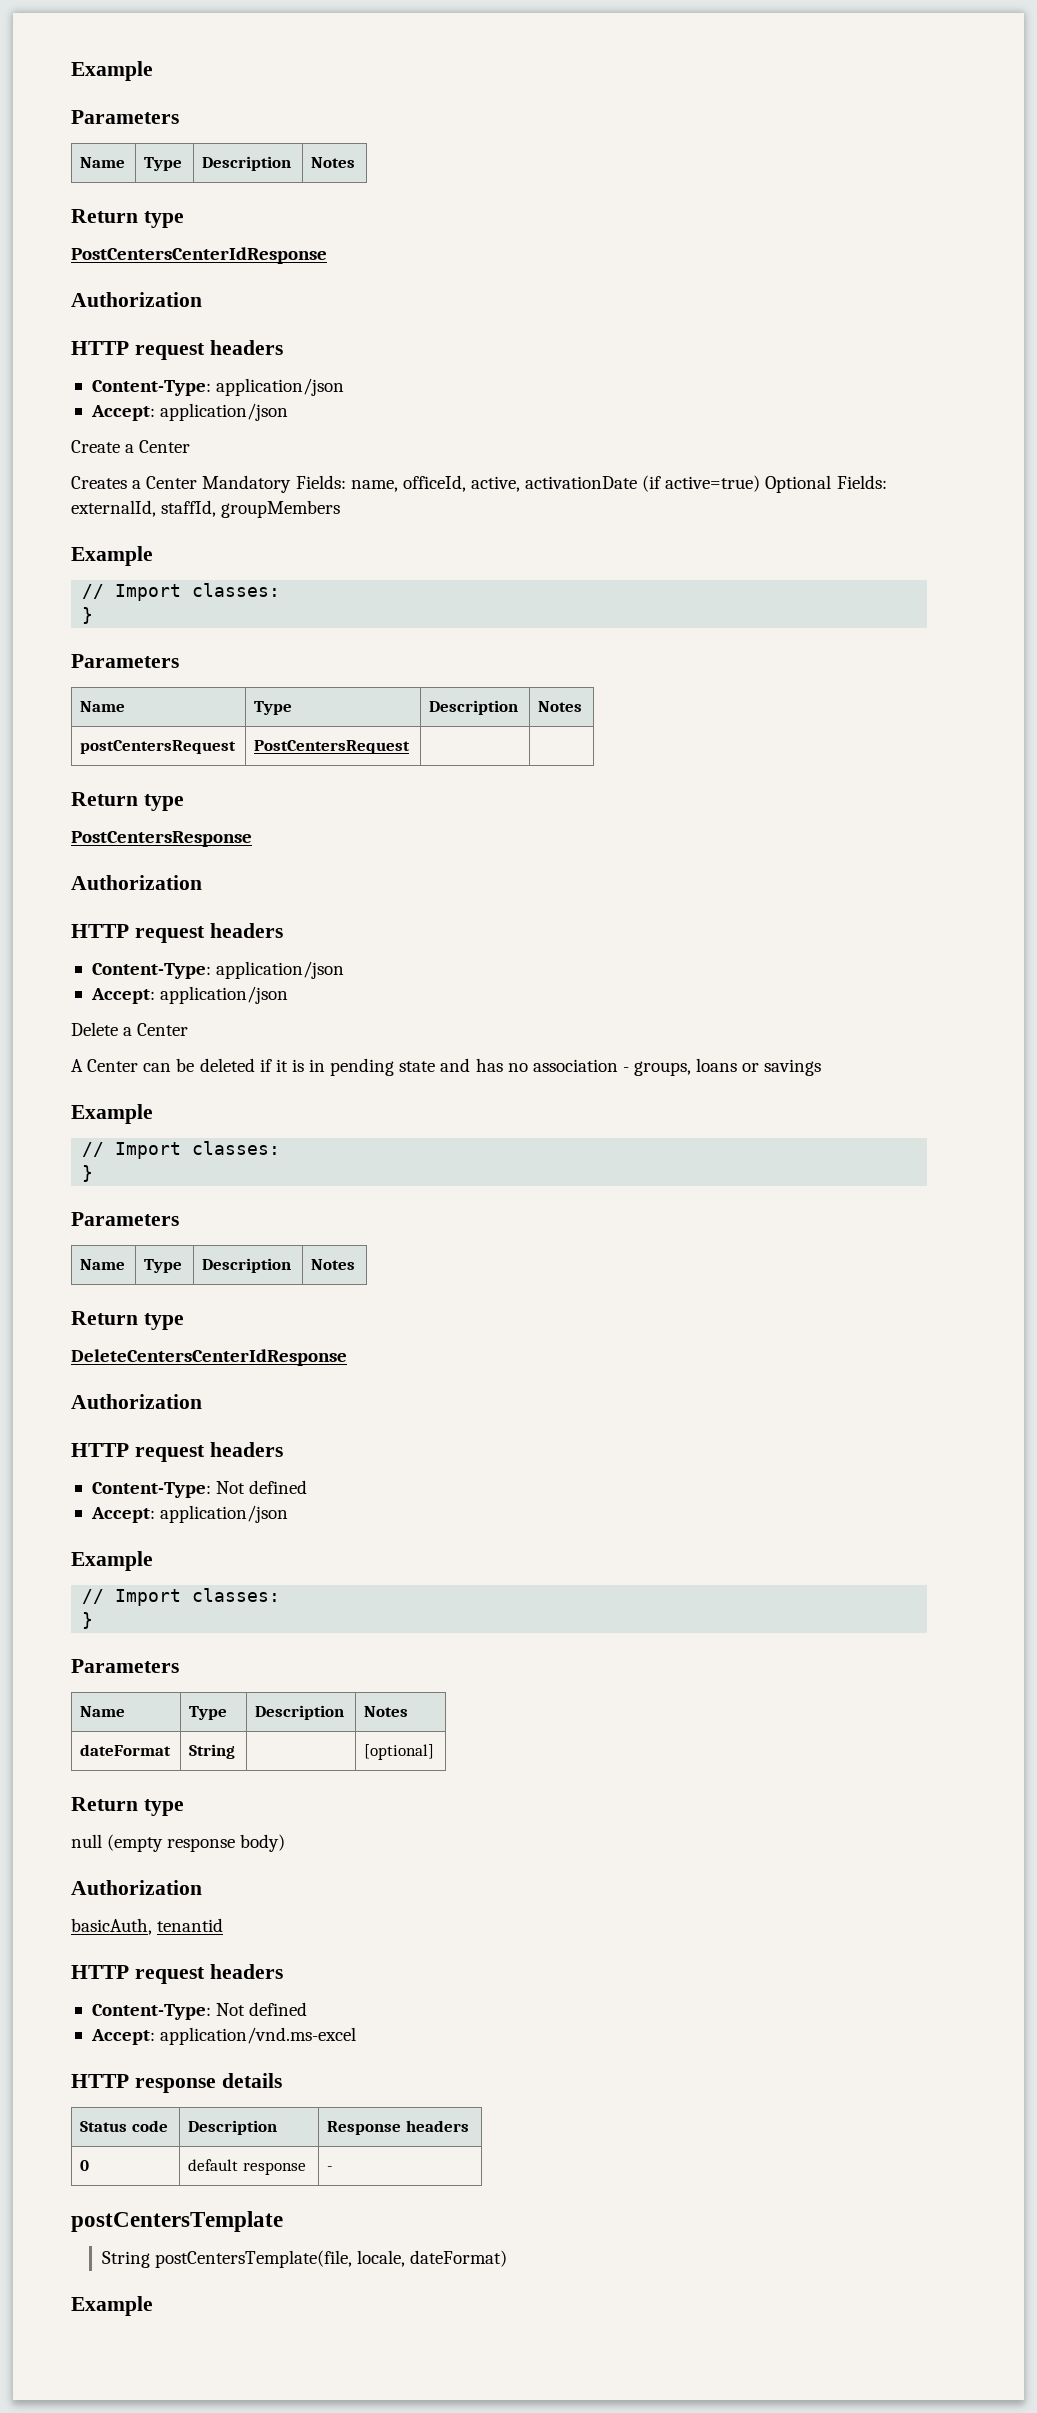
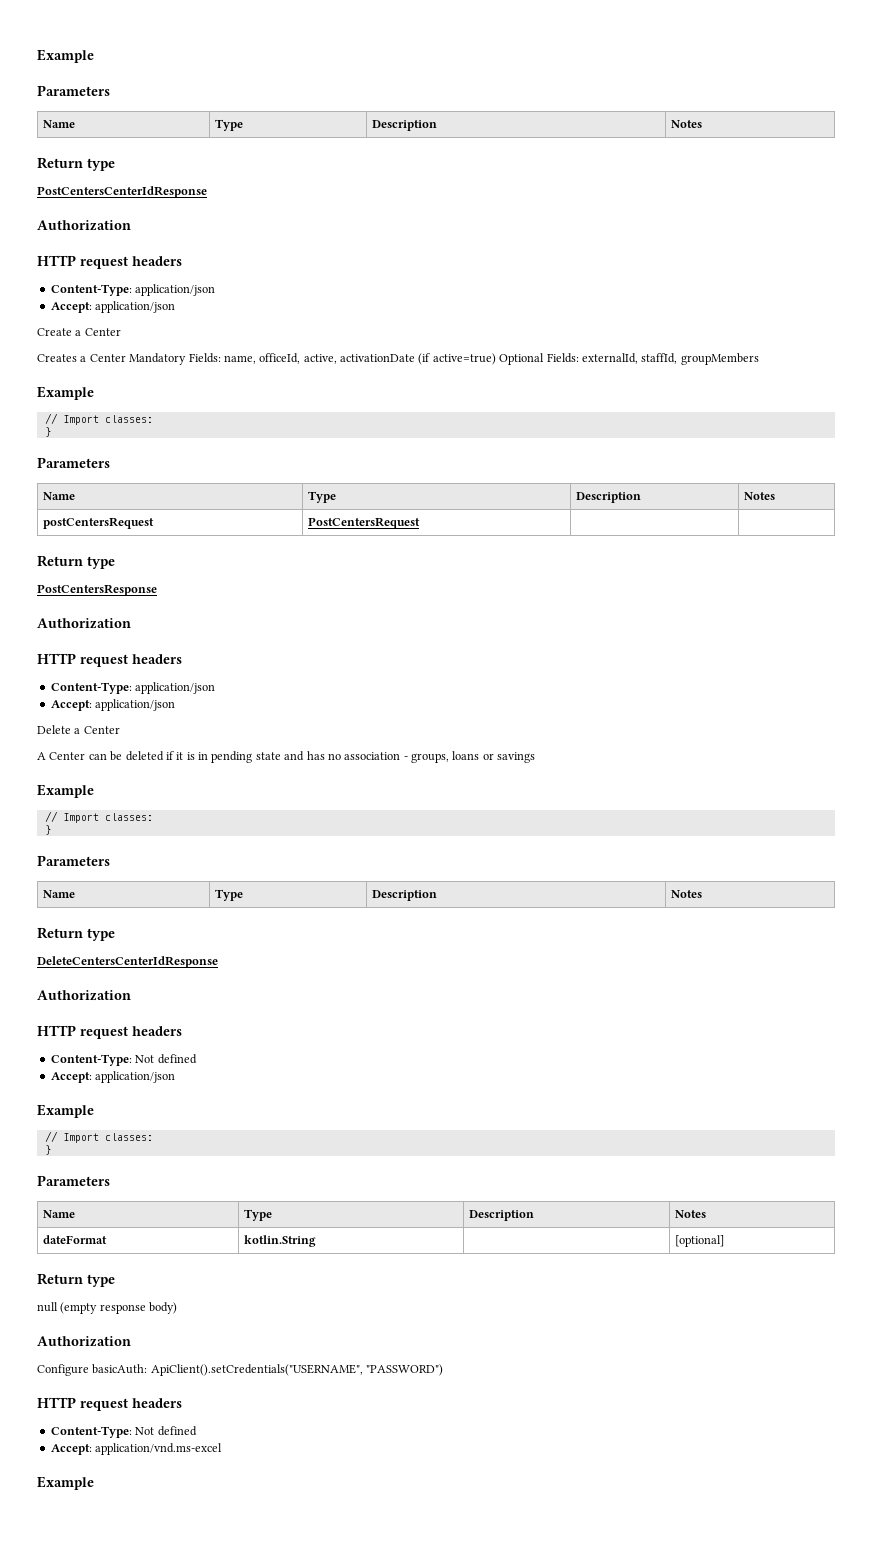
[189,1744,236,1759] String -> [244,1235,317,1247] kotlin.String
[71,1918,224,1935] basicAuth, tenantid -> [37,1364,444,1376] Configure basicAuth: ApiClient().setCredentials("USERNAME", "PASSWORD")
[71,2073,282,2093] [80,2120,169,2132] [188,2120,278,2135] [327,2120,470,2135] [80,2160,90,2171] [188,2159,307,2175] [327,2166,334,2171] [71,2211,283,2232] [101,2250,508,2268] // HTTP response details // Status code | Description | Response headers // 0 | default response | - // postCentersTemplate // String postCentersTemplate(file, locale, dateFormat) -> (223, 1449) none

